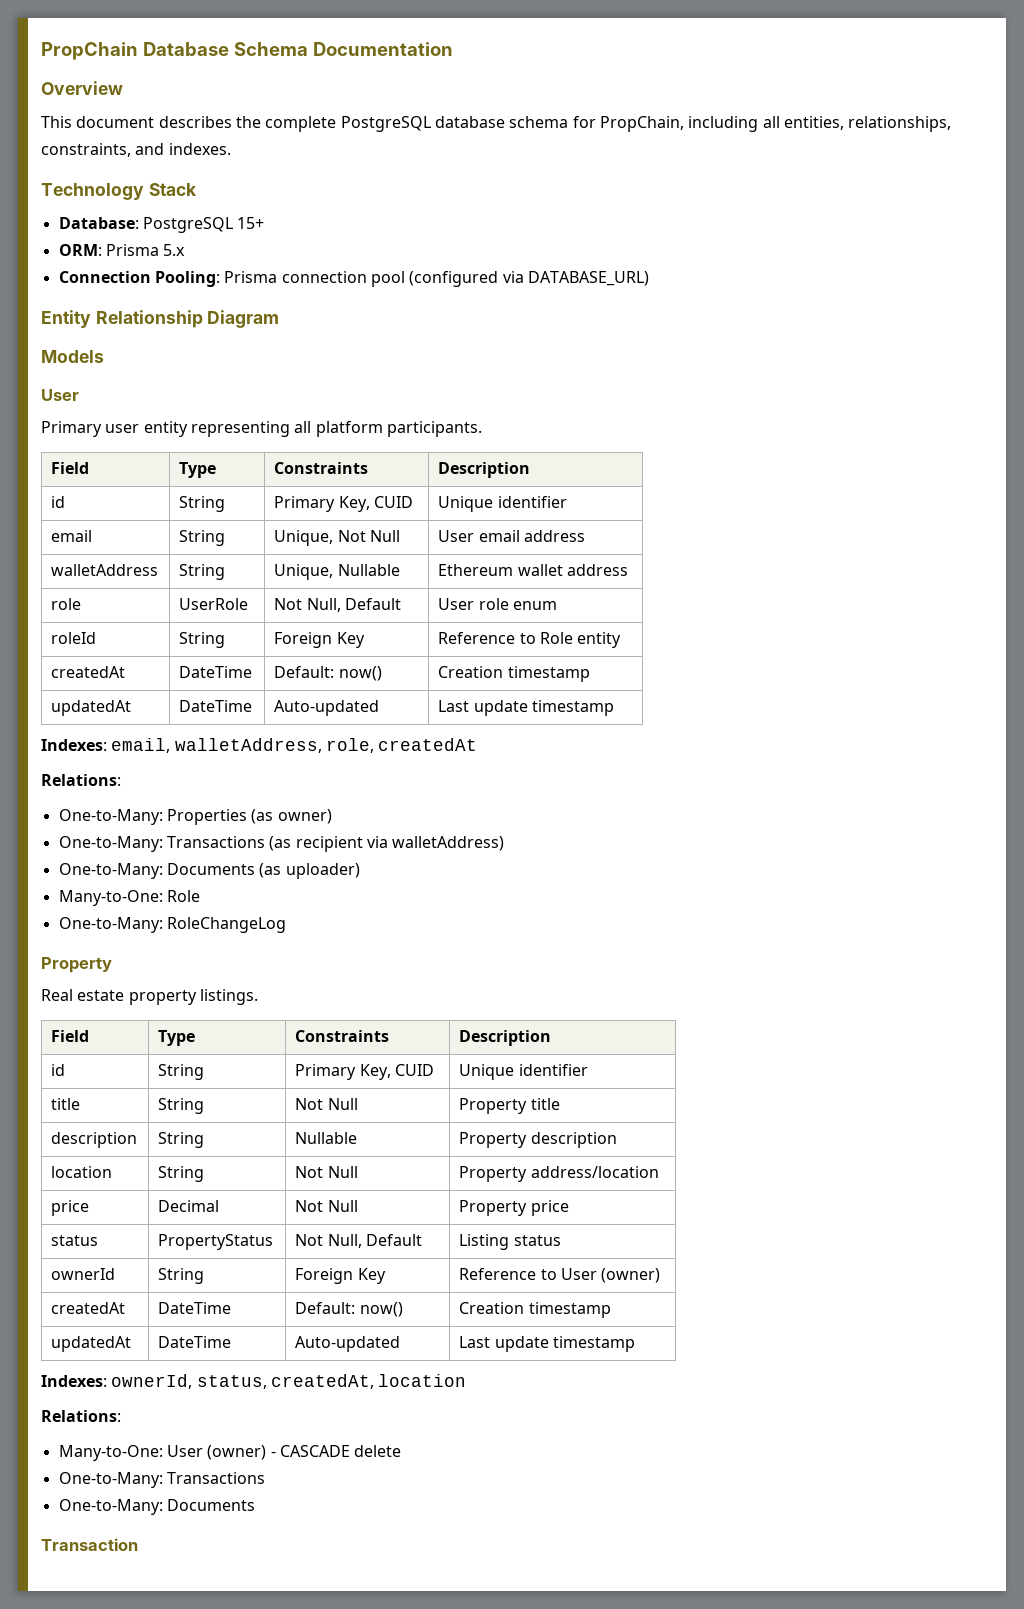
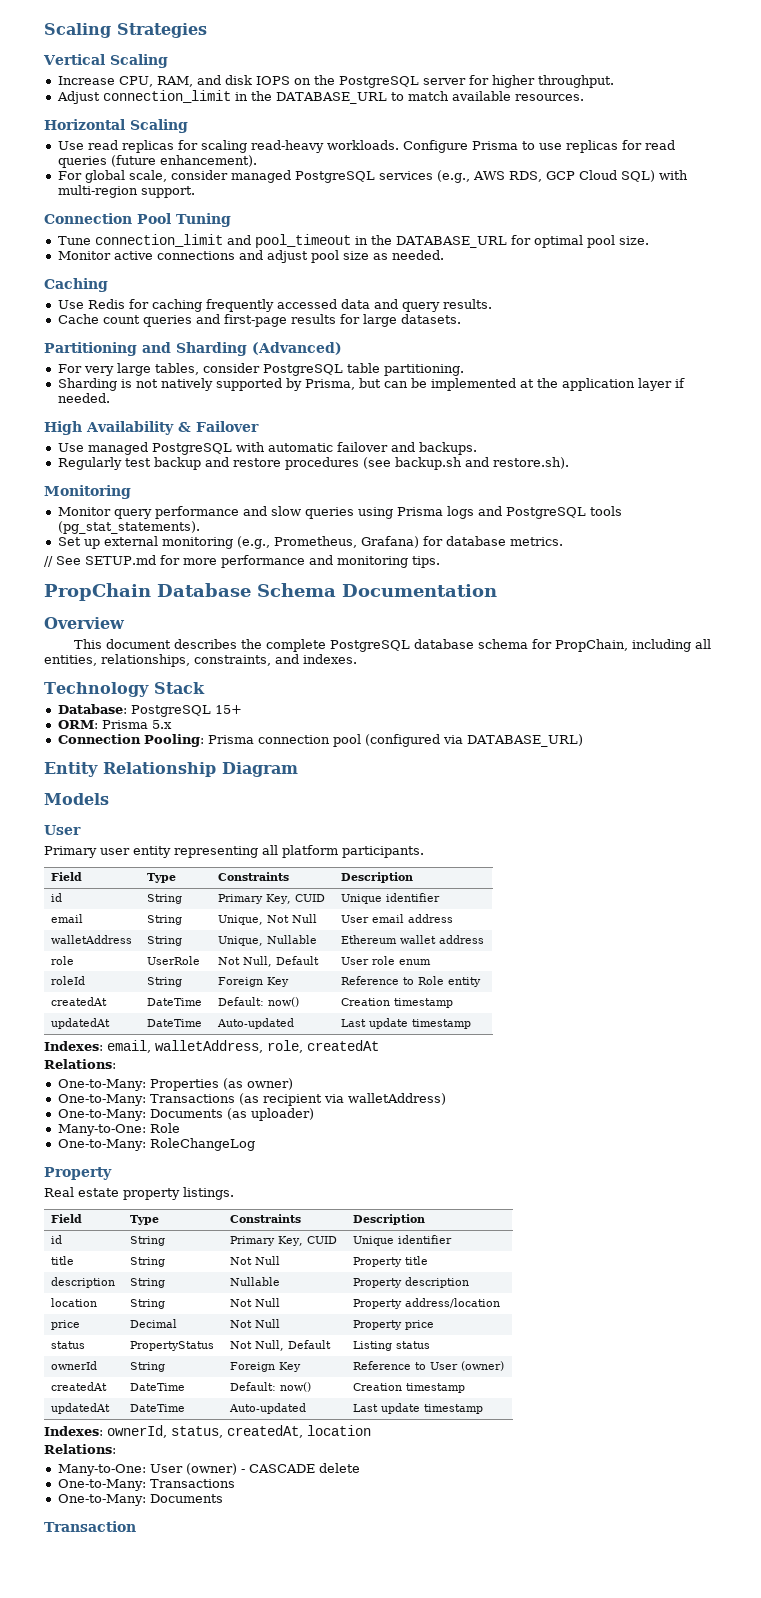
(41, 51) none -> [44,23,207,38] [43,54,168,68] [57,75,614,88] [56,90,584,104] [44,119,188,133] [57,140,675,153] [57,155,257,168] [57,170,688,183] [57,185,195,198] [44,213,231,227] [57,234,649,248] [57,250,444,263] [44,278,108,292] [57,299,492,312] [57,314,461,327] [44,342,342,356] [57,363,464,376] [57,378,685,391] [57,393,110,403] [44,421,259,435] [57,442,477,455] [57,457,569,470] [44,485,131,499] [57,506,622,519] [57,521,200,534] [57,536,563,549] [44,555,440,568] Scaling Strategies // Vertical Scaling // Increase CPU, RAM, and disk IOPS on the PostgreSQL server for higher throughput. // Adjust connection_limit in the DATABASE_URL to match available resources. // Horizontal Scaling // Use read replicas for scaling read-heavy workloads. Configure Prisma to use replicas for read queries (future enhancement). // For global scale, consider managed PostgreSQL services (e.g., AWS RDS, GCP Cloud SQL) with multi-region support. // Connection Pool Tuning // Tune connection_limit and pool_timeout in the DATABASE_URL for optimal pool size. // Monitor active connections and adjust pool size as needed. // Caching // Use Redis for caching frequently accessed data and query results. // Cache count queries and first-page results for large datasets. // Partitioning and Sharding (Advanced) // For very large tables, consider PostgreSQL table partitioning. // Sharding is not natively supported by Prisma, but can be implemented at the application layer if needed. // High Availability & Failover // Use managed PostgreSQL with automatic failover and backups. // Regularly test backup and restore procedures (see backup.sh and restore.sh). // Monitoring // Monitor query performance and slow queries using Prisma logs and PostgreSQL tools (pg_stat_statements). // Set up external monitoring (e.g., Prometheus, Grafana) for database metrics. // // See SETUP.md for more performance and monitoring tips. //

